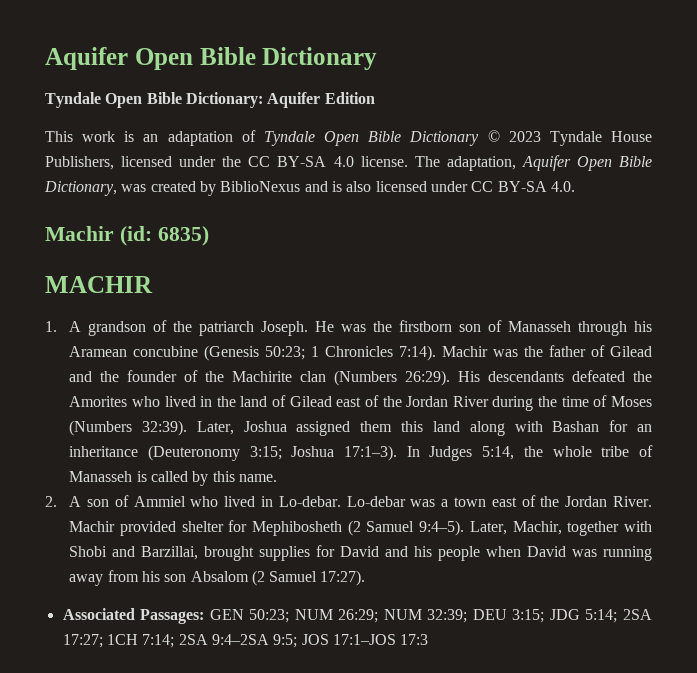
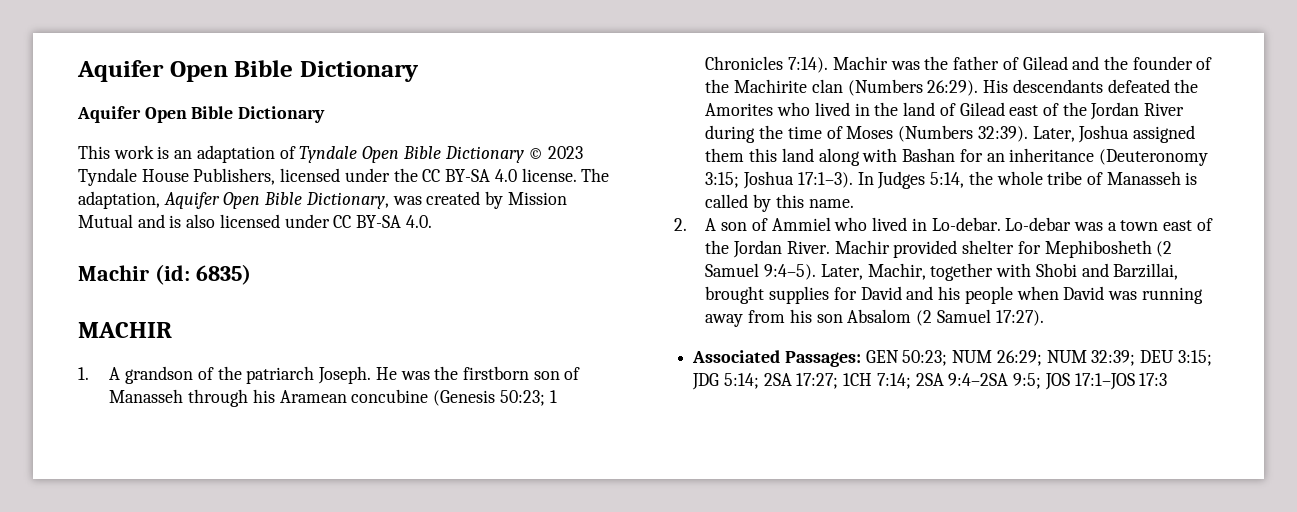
[45,47,378,70] [45,92,375,108] Aquifer Open Bible Dictionary // Tyndale Open Bible Dictionary: Aquifer Edition -> [77,60,419,82] [77,106,326,123] Aquifer Open Bible Dictionary // Aquifer Open Bible Dictionary
[220,181,301,192] BiblioNexus -> [507,192,567,205] [78,214,133,228] Mission Mutual

